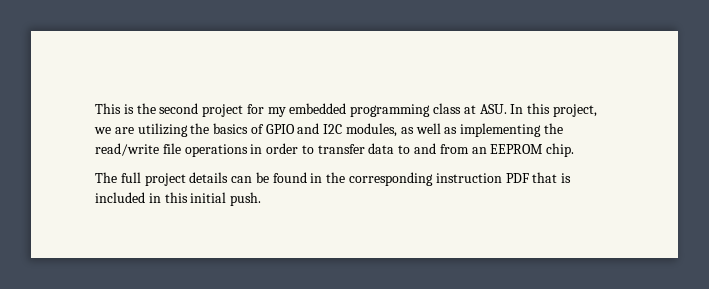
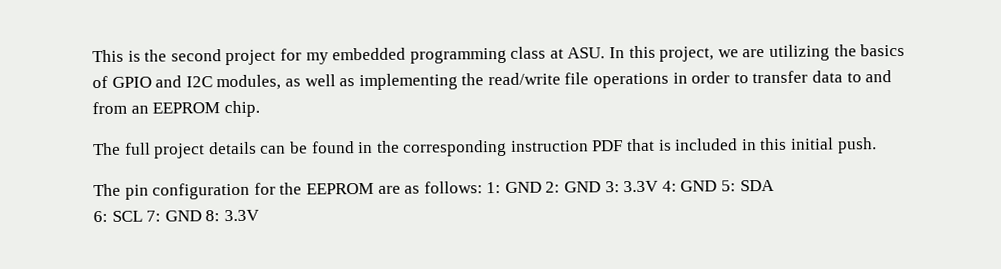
(262, 199) none -> [93,179,775,200] [93,209,260,223] // The pin configuration for the EEPROM are as follows: 1: GND 2: GND 3: 3.3V 4: GND 5: SDA // 6: SCL 7: GND 8: 3.3V

